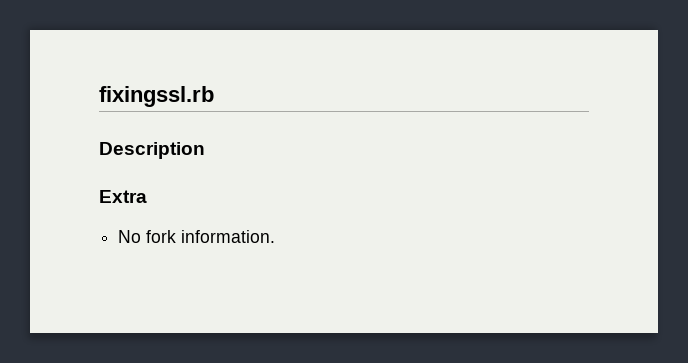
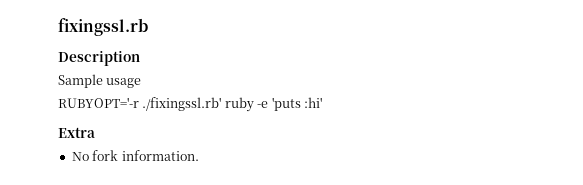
(205, 150) none -> [58,74,142,88] [58,97,322,112] // Sample usage // RUBYOPT='-r ./fixingssl.rb' ruby -e 'puts :hi'

